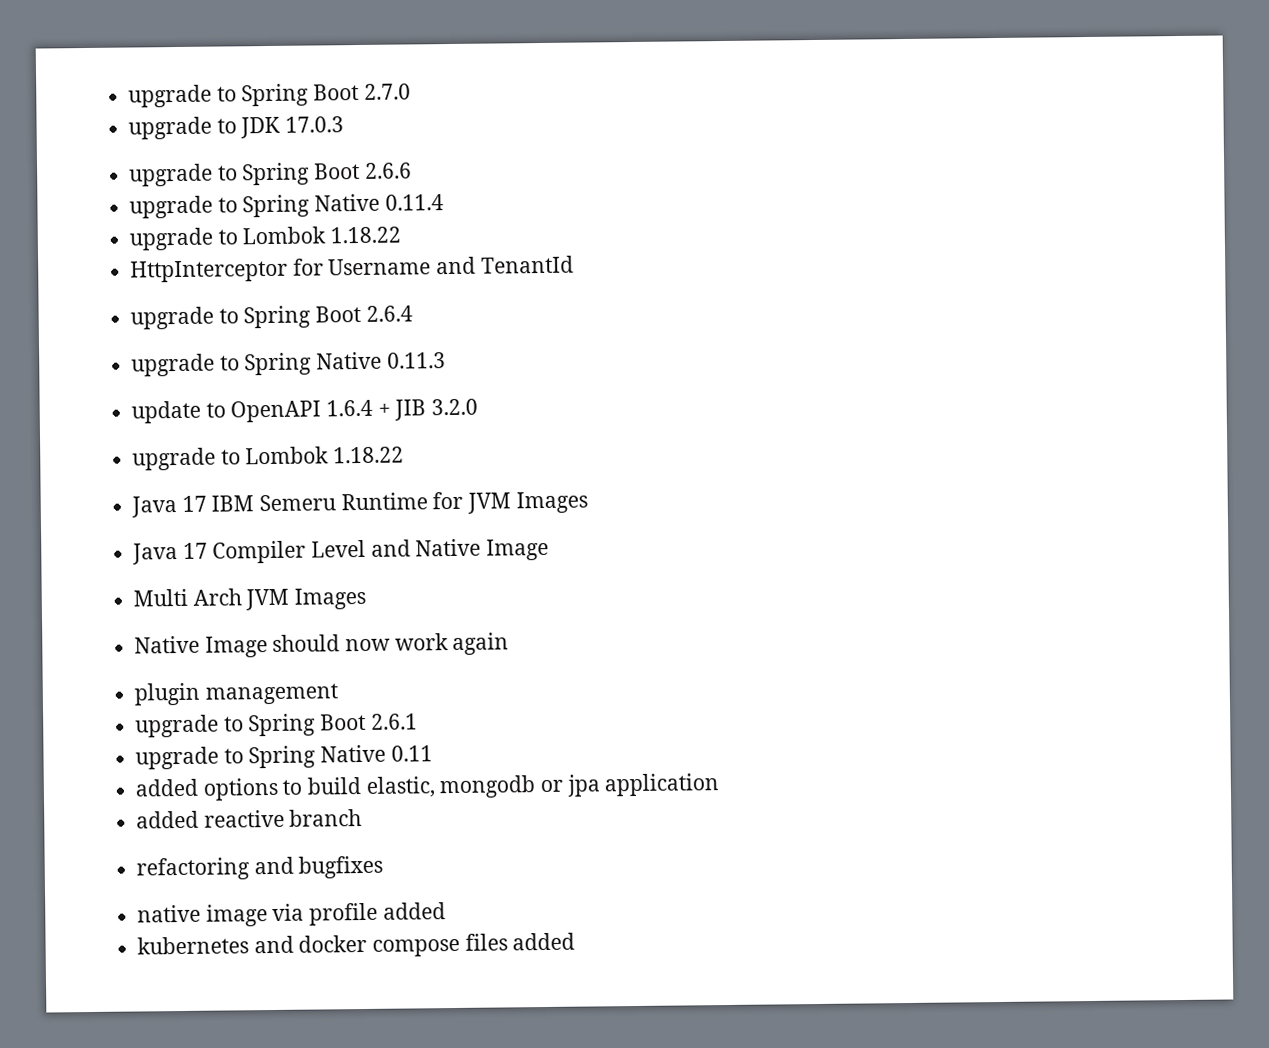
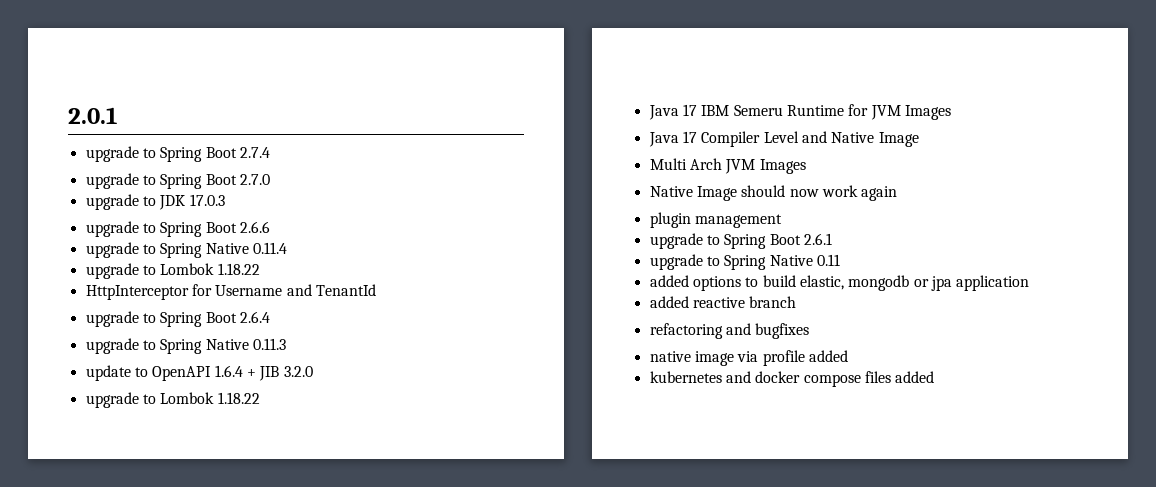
(128, 96) none -> [68,107,117,124] [85,146,270,162] 2.0.1 // upgrade to Spring Boot 2.7.4 //

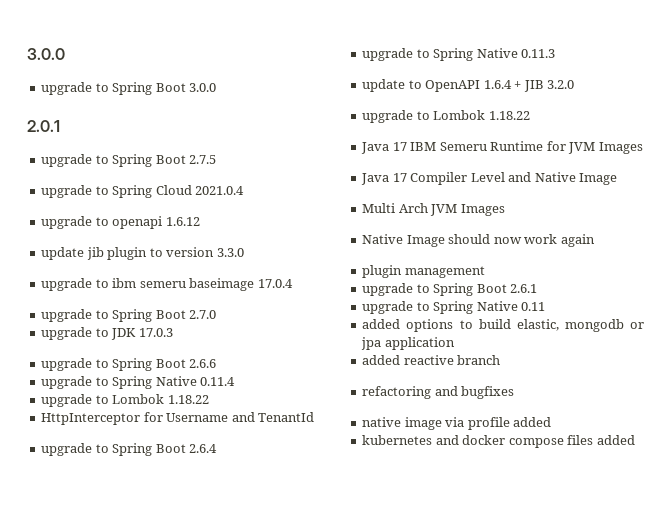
(68, 115) none -> [27,48,65,60] [41,82,217,95] 3.0.0 // upgrade to Spring Boot 3.0.0 //
[239,147,270,158] 2.7.4 -> [189,155,217,164] [41,185,245,198] [41,216,200,229] [41,247,244,260] [41,278,293,291] 2.7.5 // upgrade to Spring Cloud 2021.0.4 // upgrade to openapi 1.6.12 // update jib plugin to version 3.3.0 // upgrade to ibm semeru baseimage 17.0.4

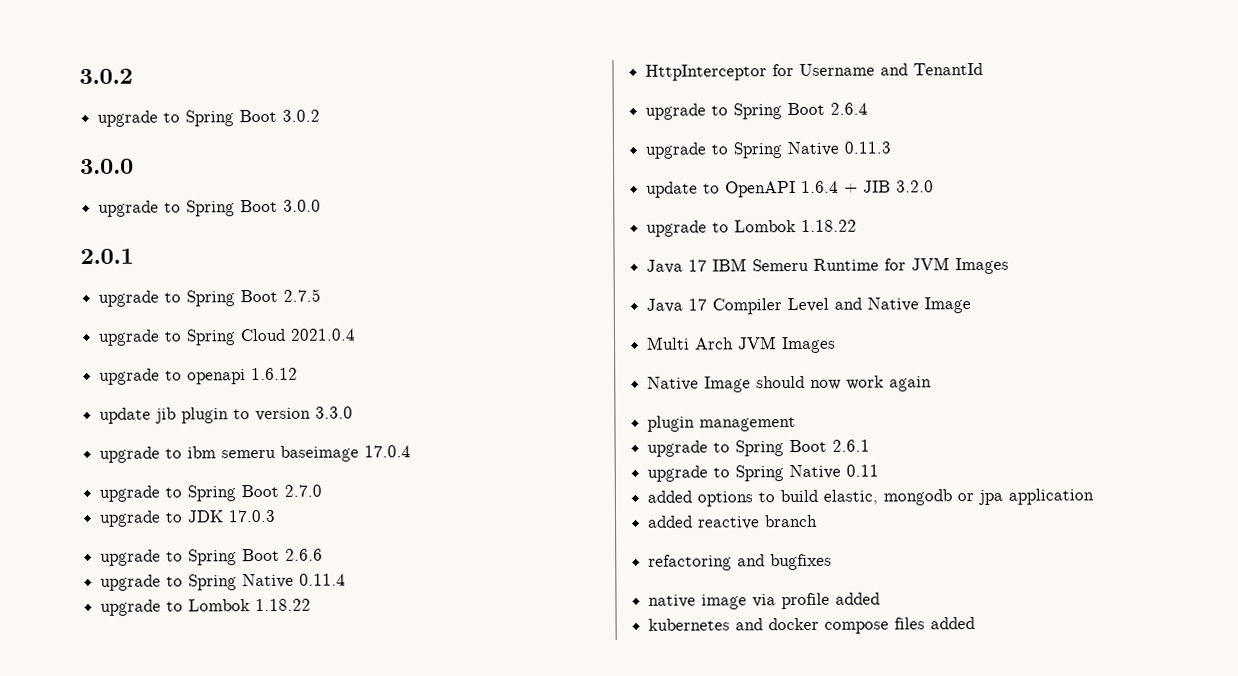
(27, 54) none -> [79,68,133,85] [97,109,321,127] 3.0.2 // upgrade to Spring Boot 3.0.2 //

